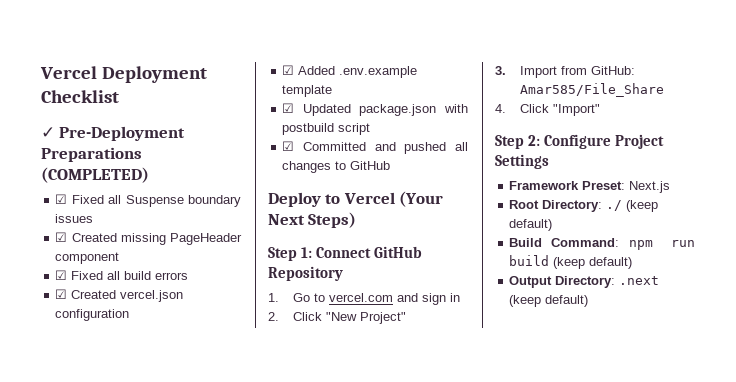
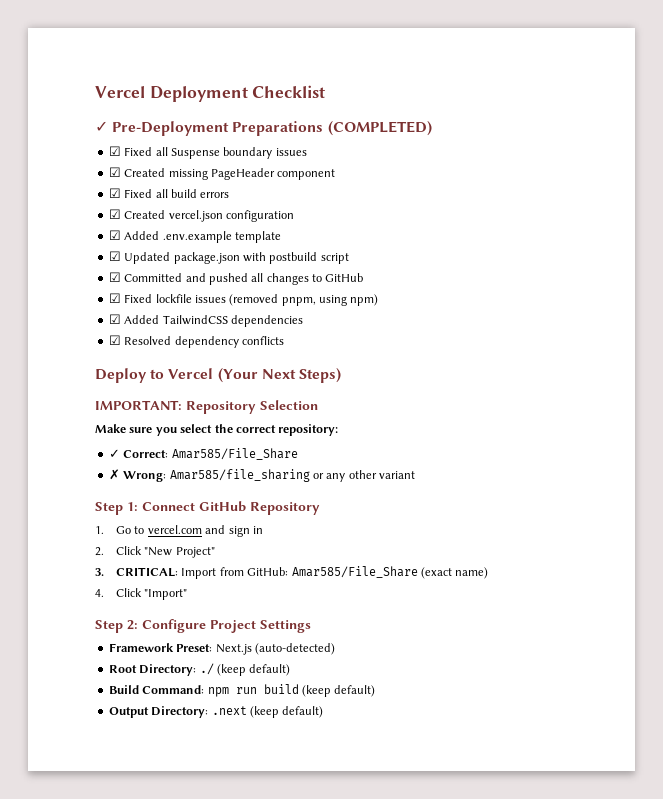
(391, 165) none -> [108,293,379,306] [108,314,303,327] [108,335,284,348] // ☑ Fixed lockfile issues (removed pnpm, using npm) // ☑ Added TailwindCSS dependencies // ☑ Resolved dependency conflicts
(357, 220) none -> [95,400,318,414] [95,424,339,436] [108,448,298,460] [108,469,415,482] // IMPORTANT: Repository Selection // Make sure you select the correct repository: // ✓ Correct: Amar585/File_Share // ✗ Wrong: Amar585/file_sharing or any other variant
(506, 70) none -> [116,567,179,577] CRITICAL:
(664, 90) none -> [420,567,489,579] (exact name)
(671, 187) none -> [254,643,335,655] (auto-detected)

